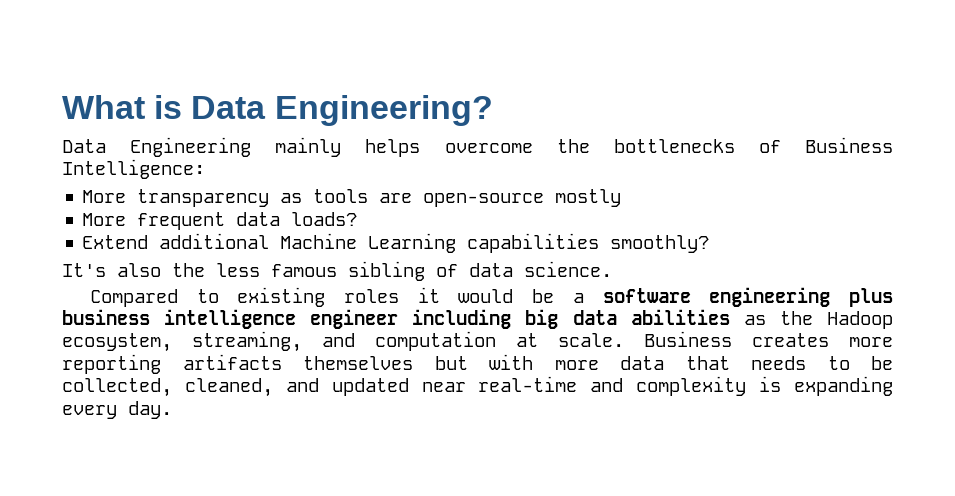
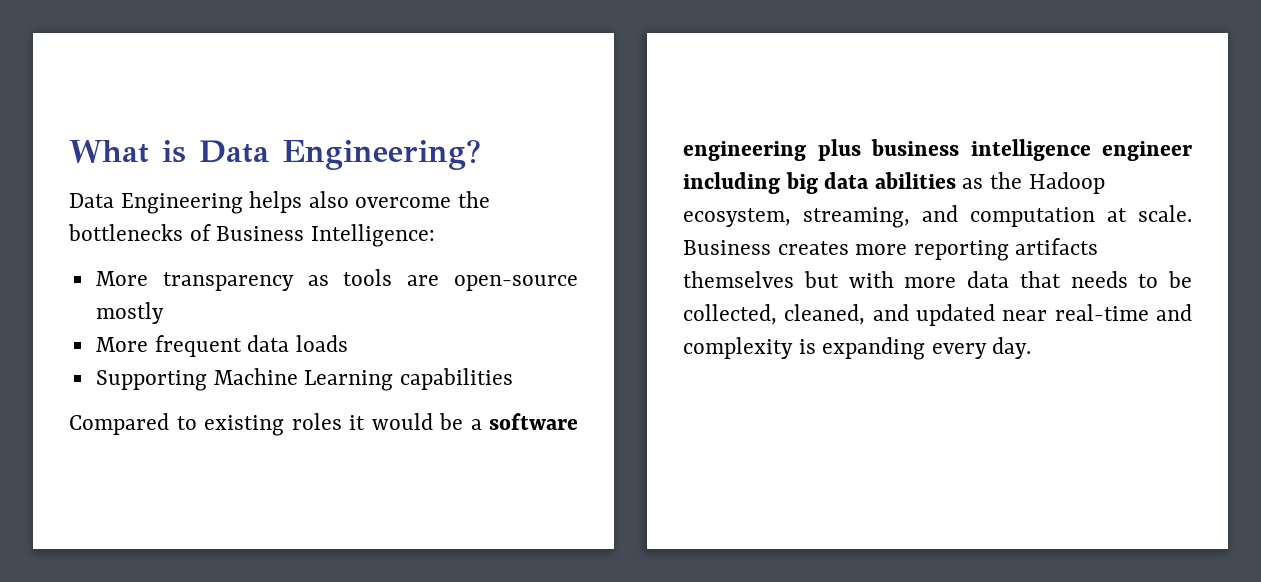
[275,137,421,157] mainly helps -> [249,191,349,213] helps also
[291,212,358,226] [82,233,270,249] loads? // Extend additional -> [295,335,348,352] [95,370,207,391] loads // Supporting
[610,235,710,253] [62,261,612,281] smoothly? // It's also the less famous sibling of data science. -> (513, 379) none

